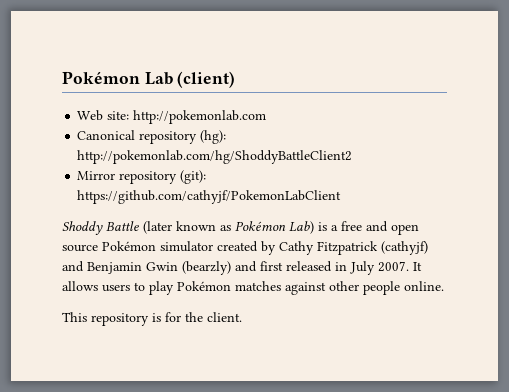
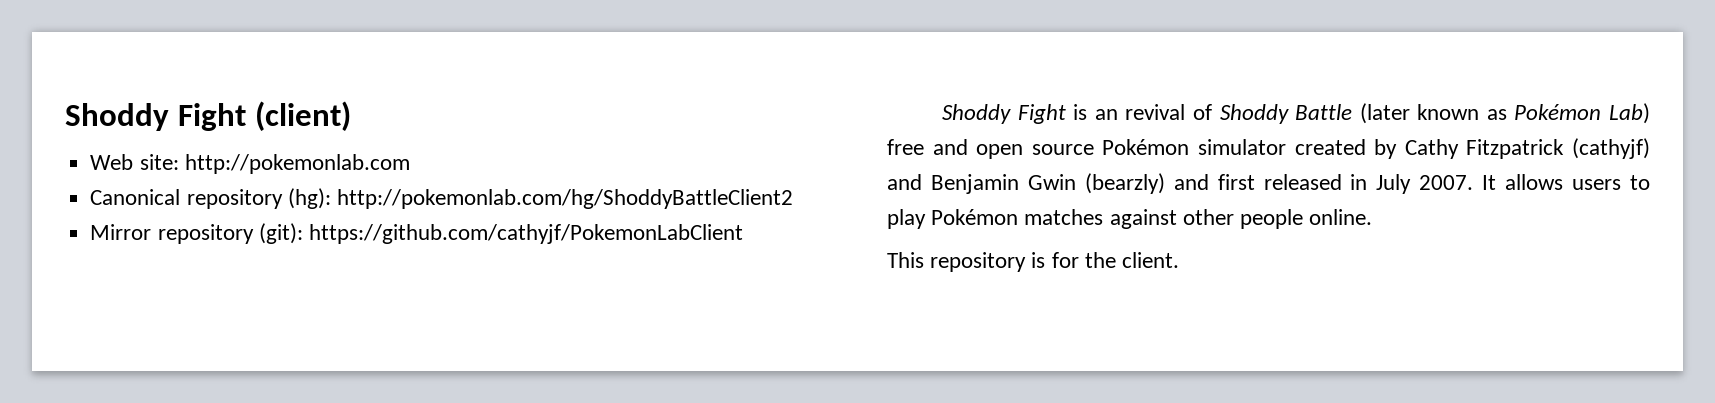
[62,71,173,85] Pokémon Lab -> [65,103,246,131] Shoddy Fight
(103, 228) none -> [1017,104,1289,124] Fight is an revival of Shoddy
[318,222,338,231] is a -> (1651, 113) none

